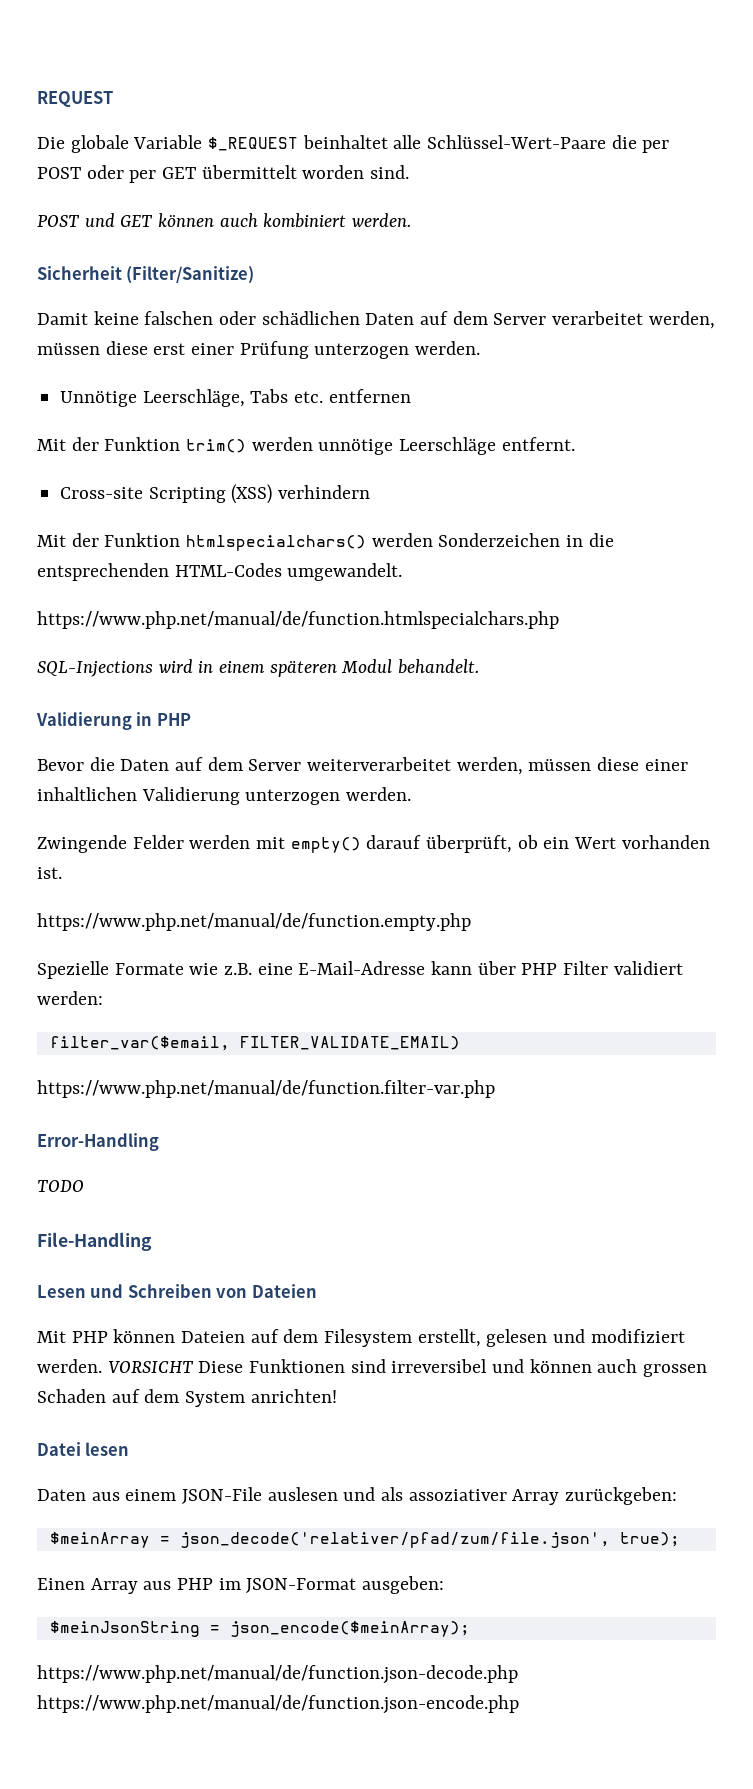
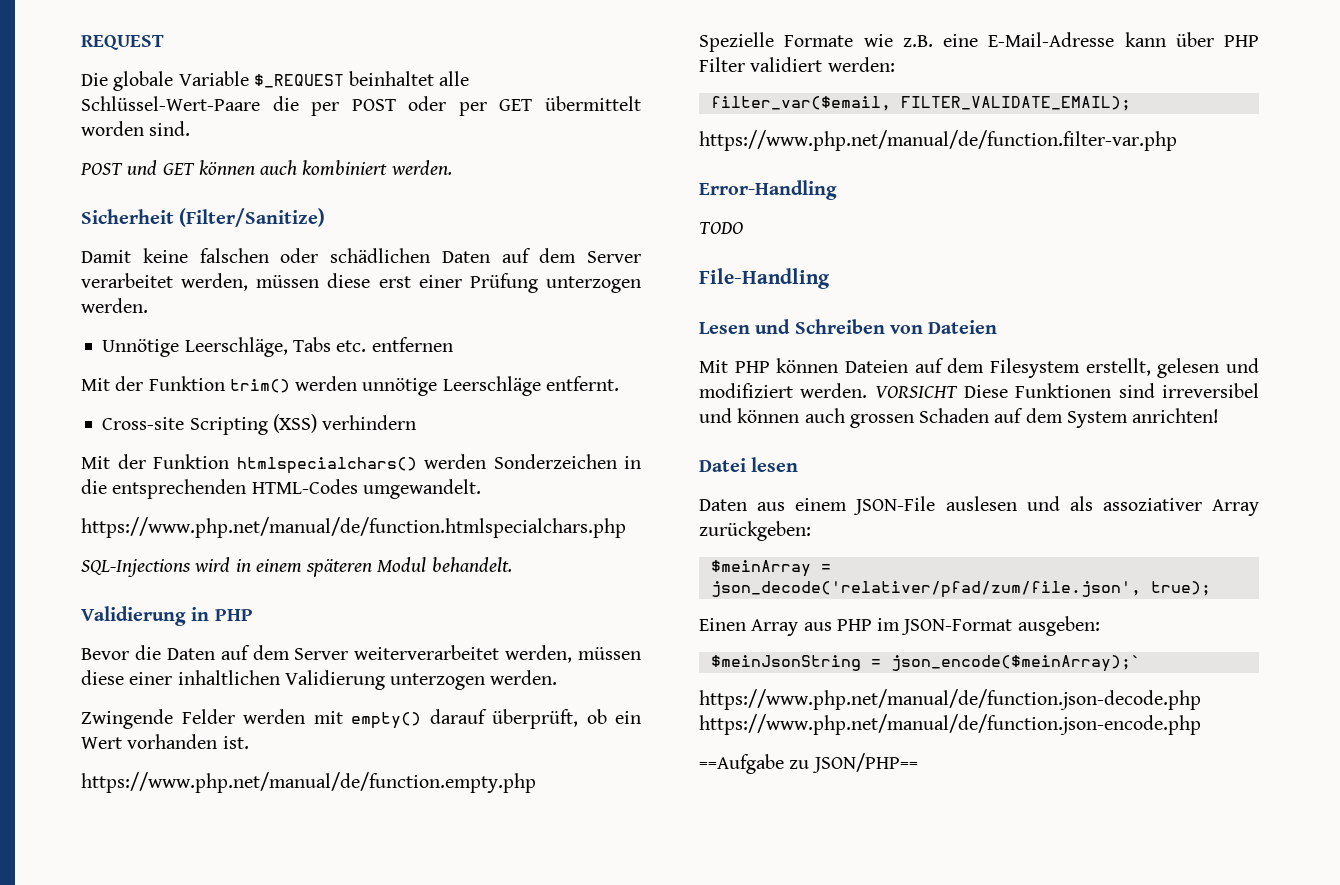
[239,1036,460,1050] FILTER_VALIDATE_EMAIL) -> [900,96,1131,111] FILTER_VALIDATE_EMAIL);
[229,1621,470,1637] json_encode($meinArray); -> [890,655,1141,672] json_encode($meinArray);`
(519, 1704) none -> [699,753,918,774] // ==Aufgabe zu JSON/PHP==

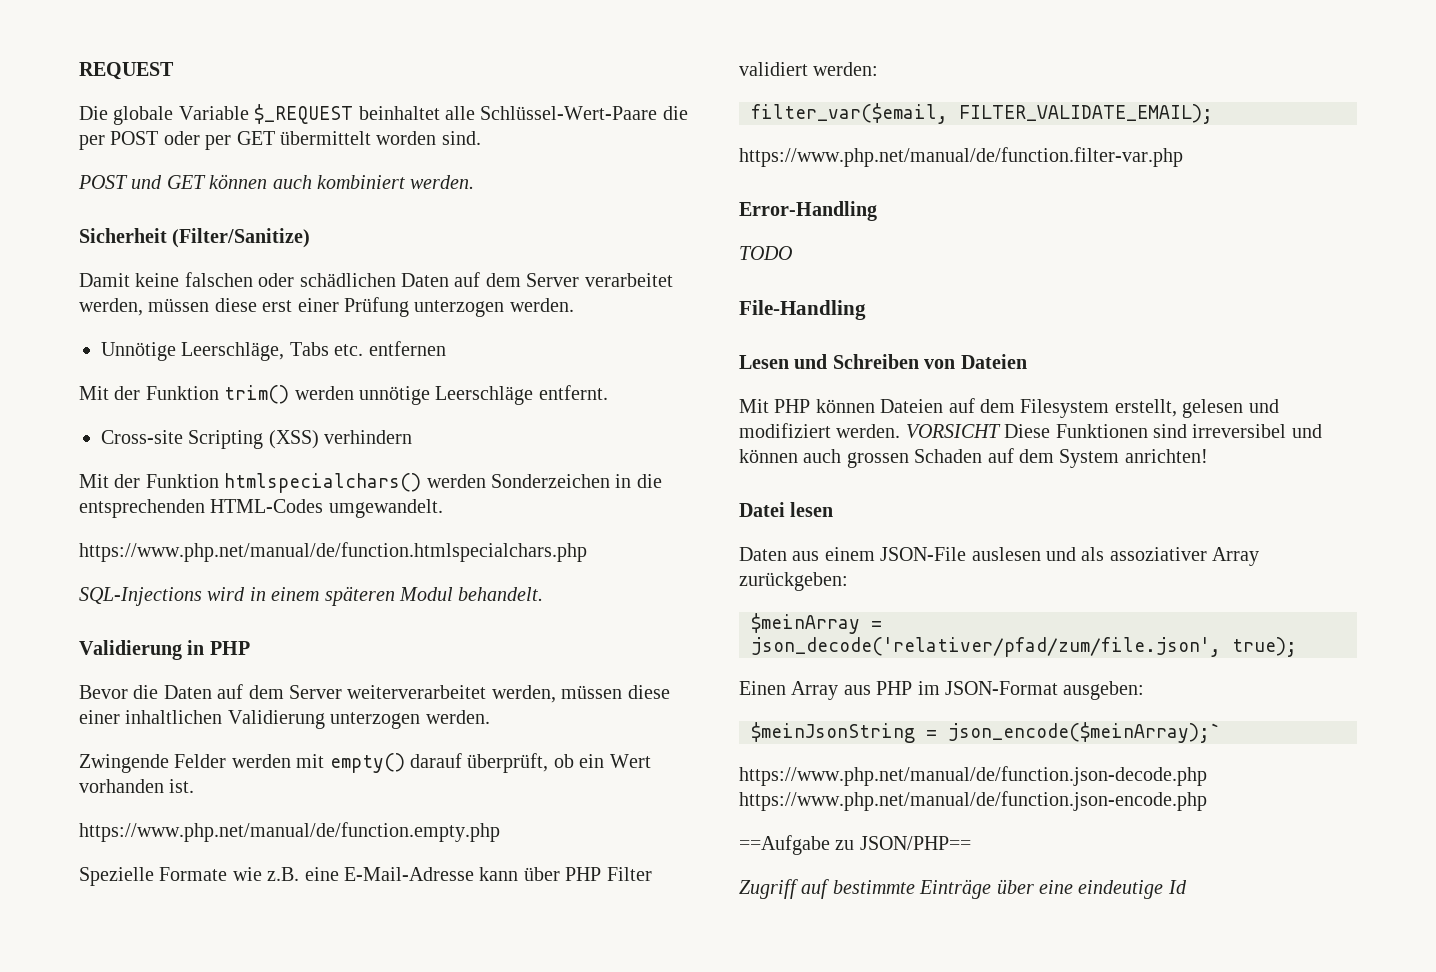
(918, 763) none -> [739,879,1187,899] // Zugriff auf bestimmte Einträge über eine eindeutige Id

